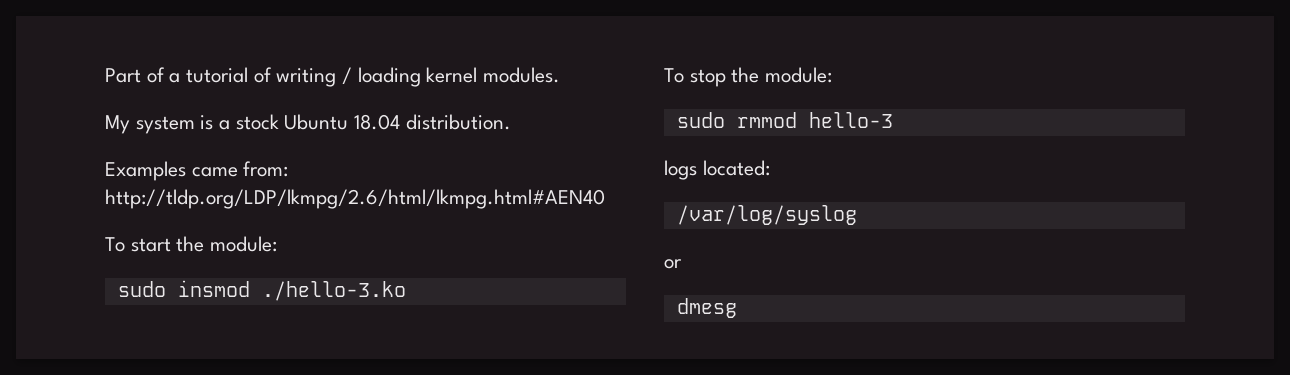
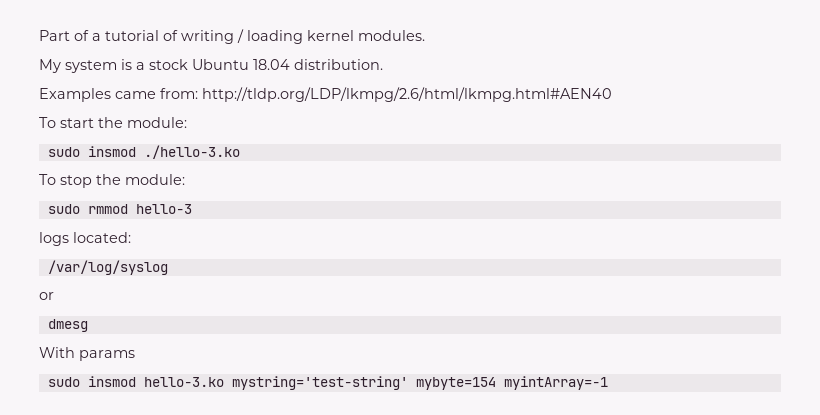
(737, 308) none -> [39,347,135,361] [47,376,608,390] // With params // sudo insmod hello-3.ko mystring='test-string' mybyte=154 myintArray=-1

